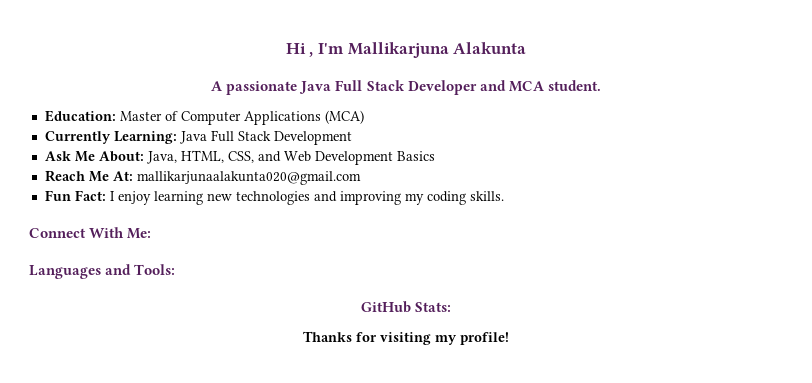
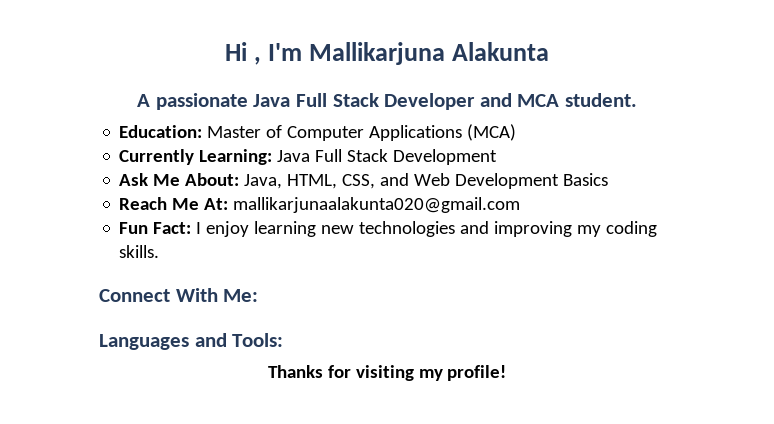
[360,301,452,313] // GitHub Stats: -> (284, 340) none

